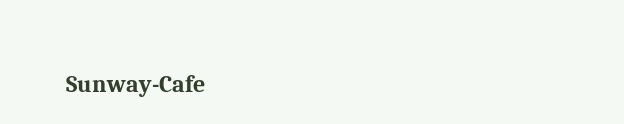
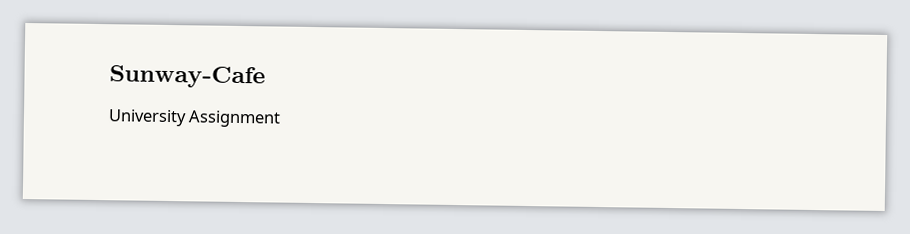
(205, 86) none -> [108,109,282,128] // University Assignment

